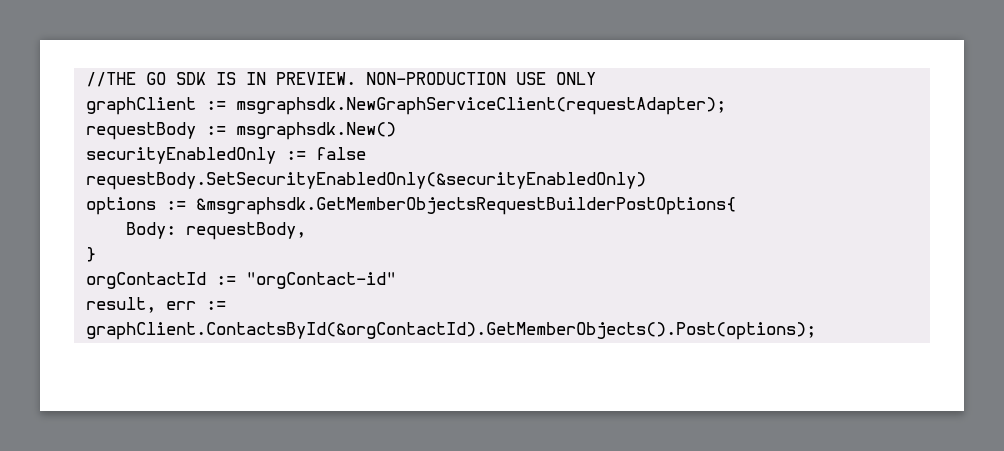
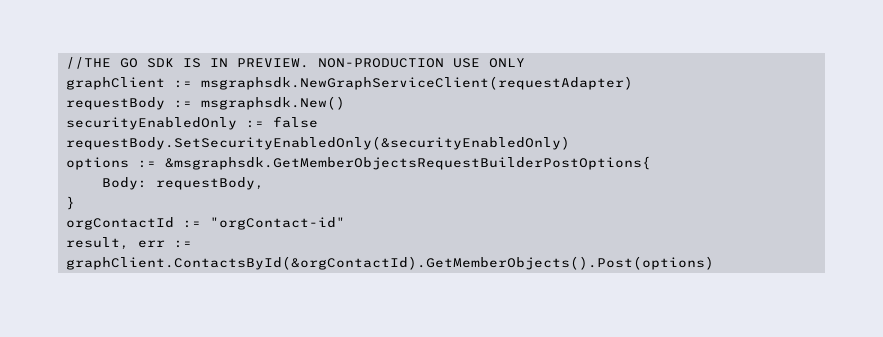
[236,97,726,115] msgraphsdk.NewGraphServiceClient(requestAdapter); -> [200,76,633,90] msgraphsdk.NewGraphServiceClient(requestAdapter)
[86,322,816,340] graphClient.ContactsById(&orgContactId).GetMemberObjects().Post(options); -> [65,256,714,270] graphClient.ContactsById(&orgContactId).GetMemberObjects().Post(options)

